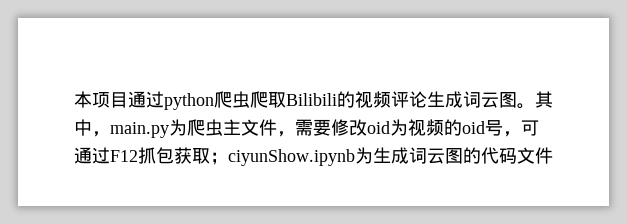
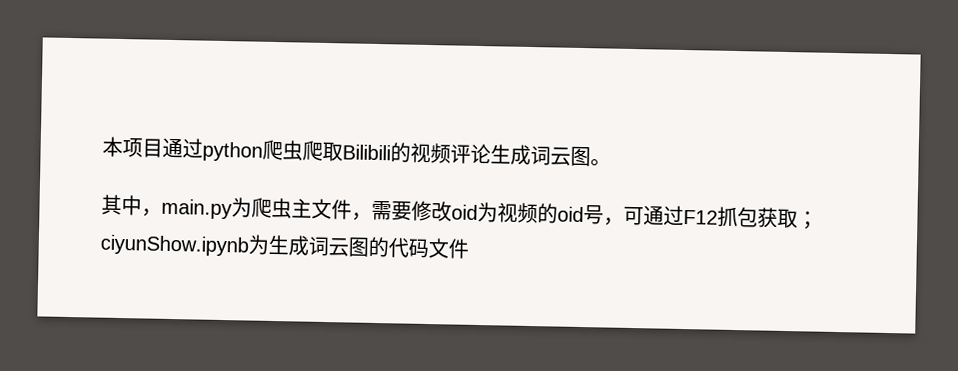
(535, 106) none -> (611, 162) //

